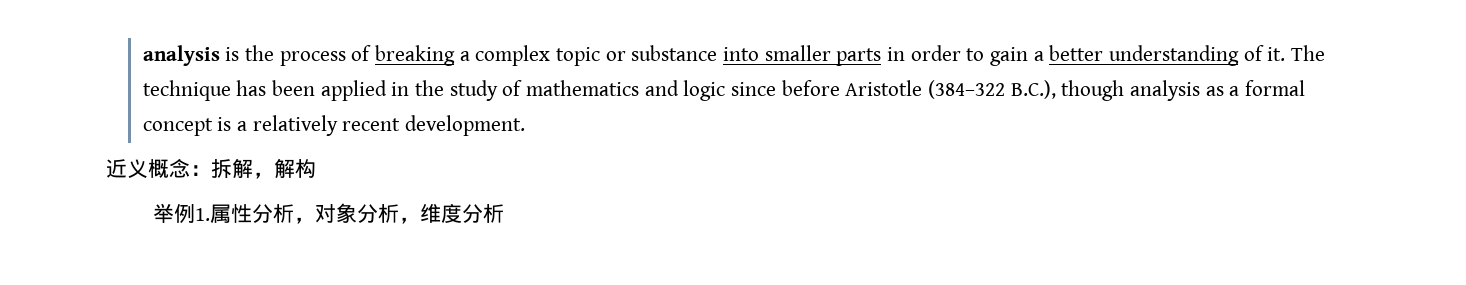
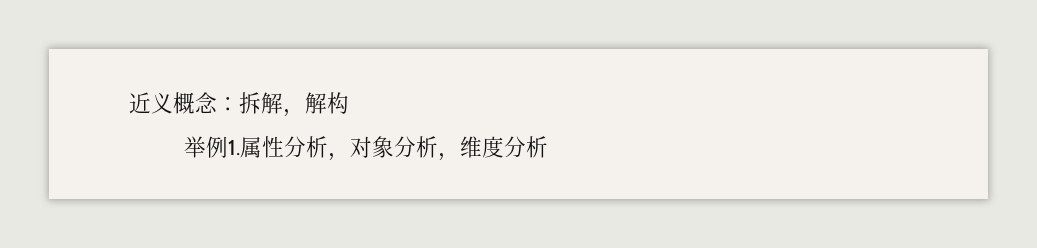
[142,45,1326,66] [142,80,1306,101] [142,115,525,136] analysis is the process of breaking a complex topic or substance into smaller parts in order to gain a better understanding of it. The technique has been applied in the study of mathematics and logic since before Aristotle (384–322 B.C.), though analysis as a formal concept is a relatively recent development. // -> (129, 103) none

